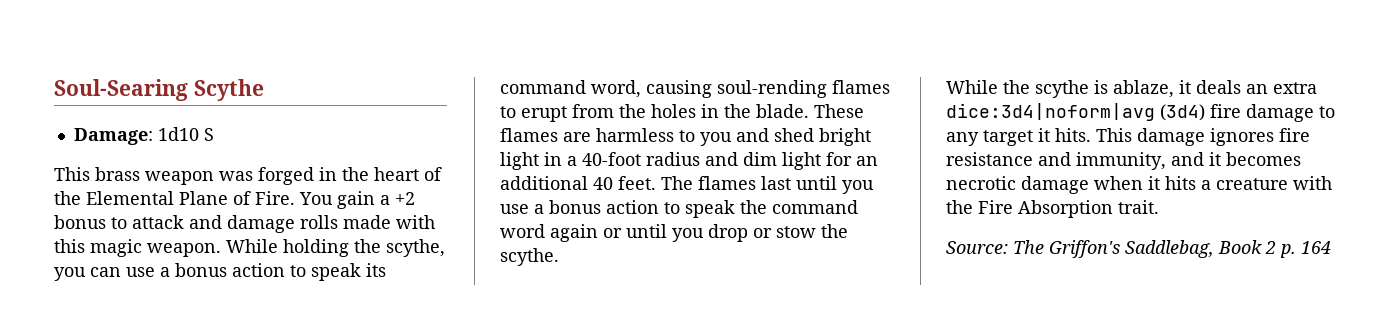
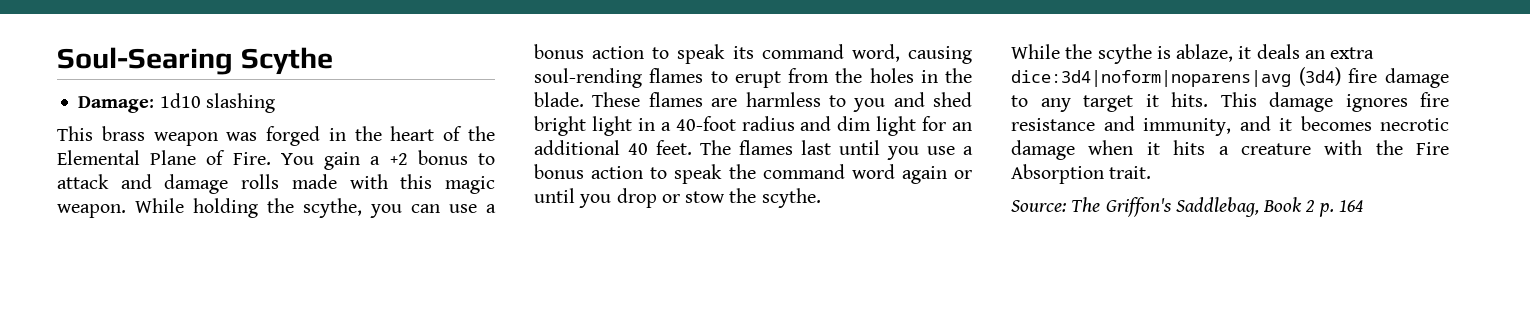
[203,128,214,141] S -> [205,93,275,113] slashing
[946,103,1155,121] dice:3d4|noform|avg -> [1011,70,1291,87] dice:3d4|noform|noparens|avg

